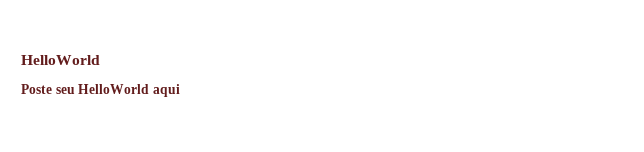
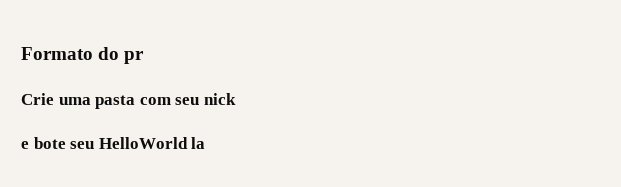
[21,55,100,65] [21,84,52,94] HelloWorld // Poste -> [21,47,145,64] [21,93,236,109] [21,137,66,149] Formato do pr // Crie uma pasta com seu nick // e bote
[152,84,180,97] aqui -> [191,137,206,149] la

